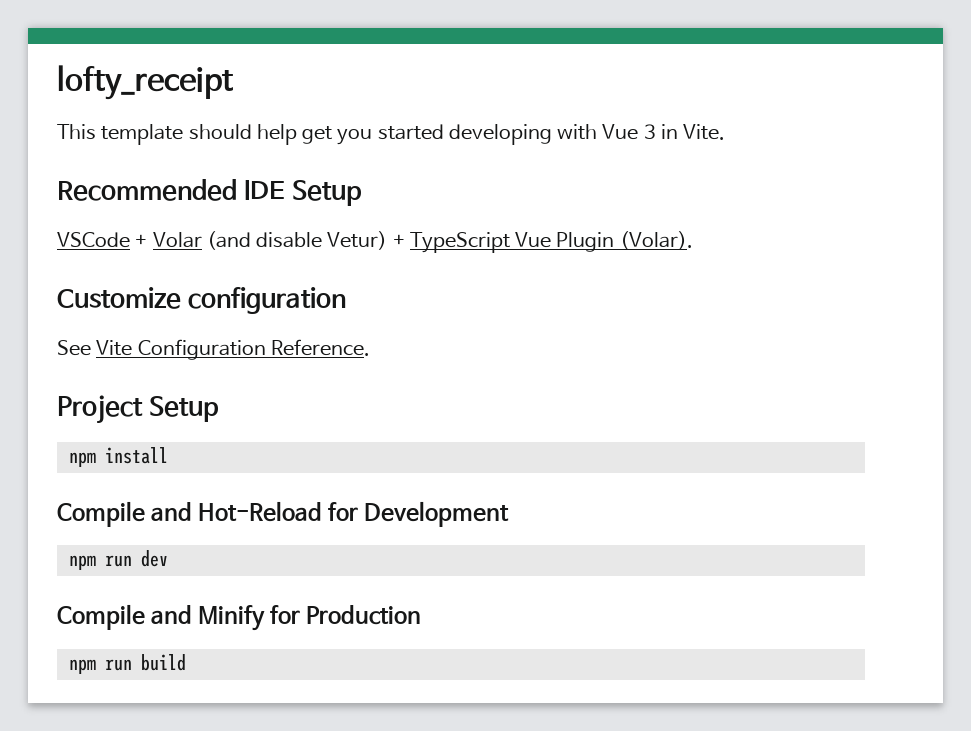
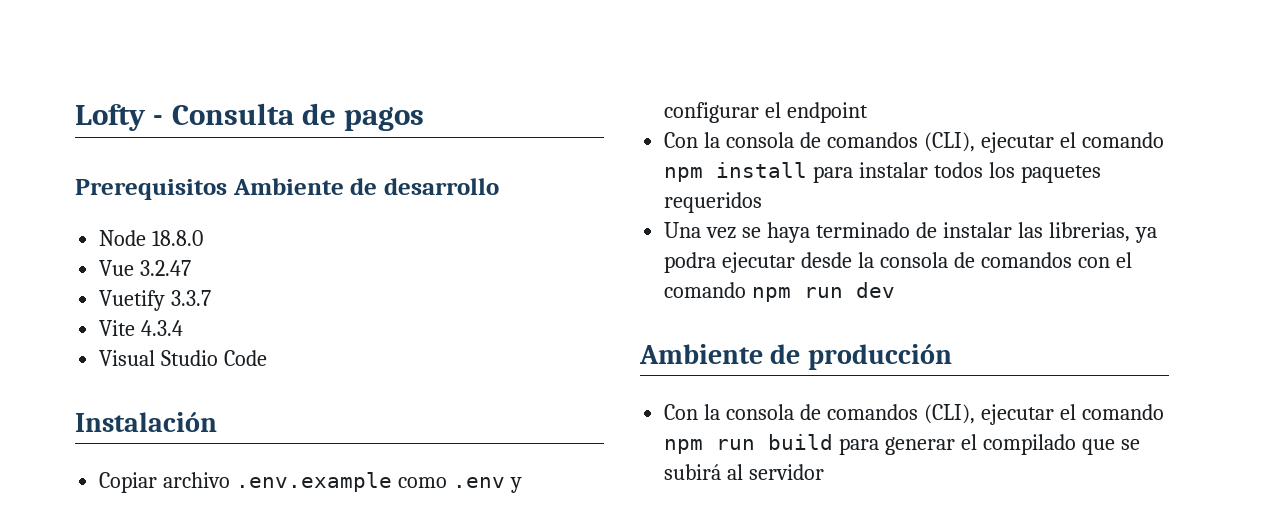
[57,65,233,100] [57,124,726,145] [57,179,362,206] [57,231,693,253] [57,287,347,314] [57,339,370,360] [57,395,219,424] [68,447,168,467] [57,501,510,527] [68,550,168,570] [57,604,422,631] [68,654,186,674] lofty_receipt // This template should help get you started developing with Vue 3 in Vite. // Recommended IDE Setup // VSCode + Volar (and disable Vetur) + TypeScript Vue Plugin (Volar). // Customize configuration // See Vite Configuration Reference. // Project Setup // npm install // Compile and Hot-Reload for Development // npm run dev // Compile and Minify for Production // npm run build -> [75,103,425,131] [75,178,499,200] [99,230,204,246] [99,260,192,276] [99,290,212,311] [99,320,184,336] [99,350,268,366] [75,412,217,432] [99,472,522,493] [664,102,869,123] [664,132,1164,153] [664,162,1101,183] [664,192,763,213] [664,222,1157,243] [664,252,1132,273] [664,282,896,302] [639,344,952,370] [664,404,1164,425] [664,434,1140,455] [664,464,825,480] Lofty - Consulta de pagos // Prerequisitos Ambiente de desarrollo // Node 18.8.0 // Vue 3.2.47 // Vuetify 3.3.7 // Vite 4.3.4 // Visual Studio Code // Instalación // Copiar archivo .env.example como .env y configurar el endpoint // Con la consola de comandos (CLI), ejecutar el comando npm install para instalar todos los paquetes requeridos // Una vez se haya terminado de instalar las librerias, ya podra ejecutar desde la consola de comandos con el comando npm run dev // Ambiente de producción // Con la consola de comandos (CLI), ejecutar el comando npm run build para generar el compilado que se subirá al servidor

